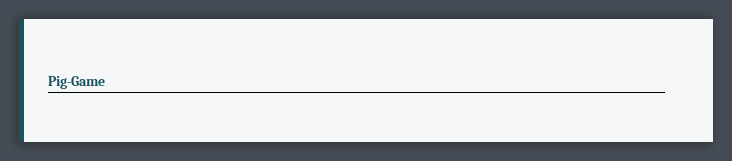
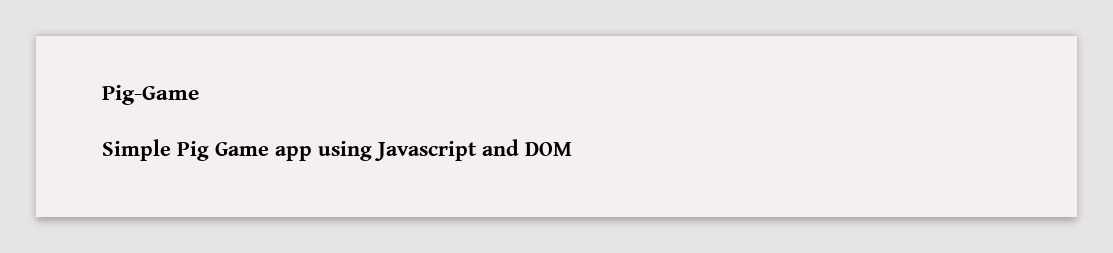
(105, 82) none -> [102,139,572,161] // Simple Pig Game app using Javascript and DOM

